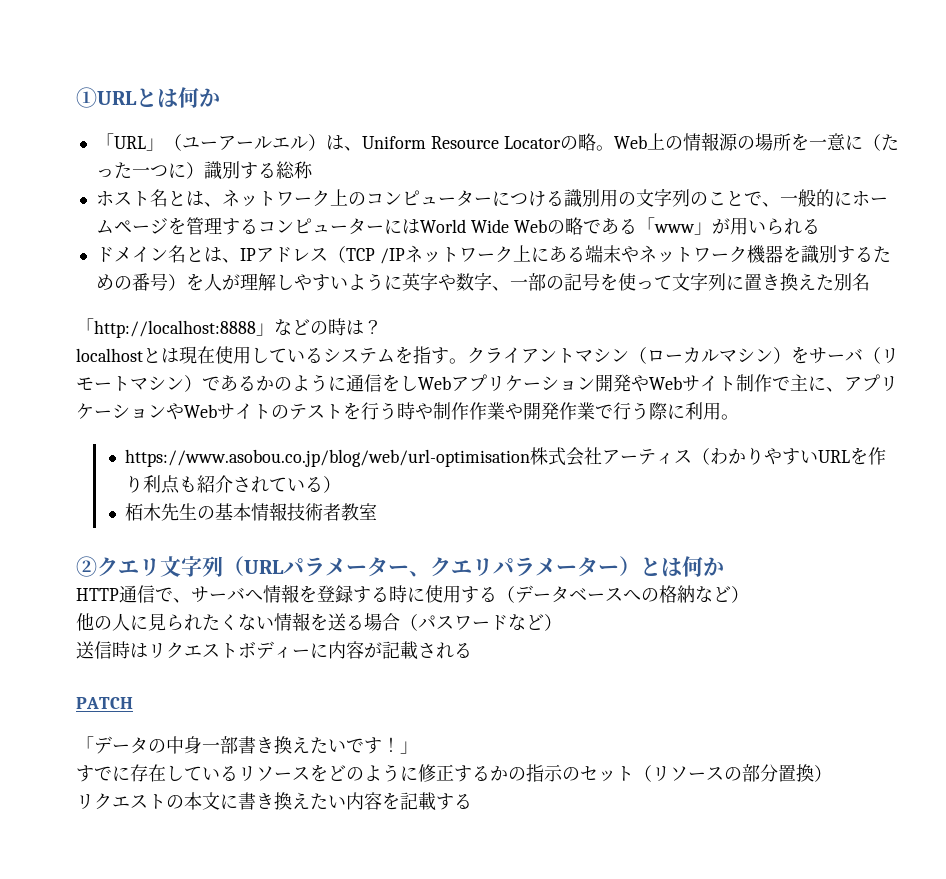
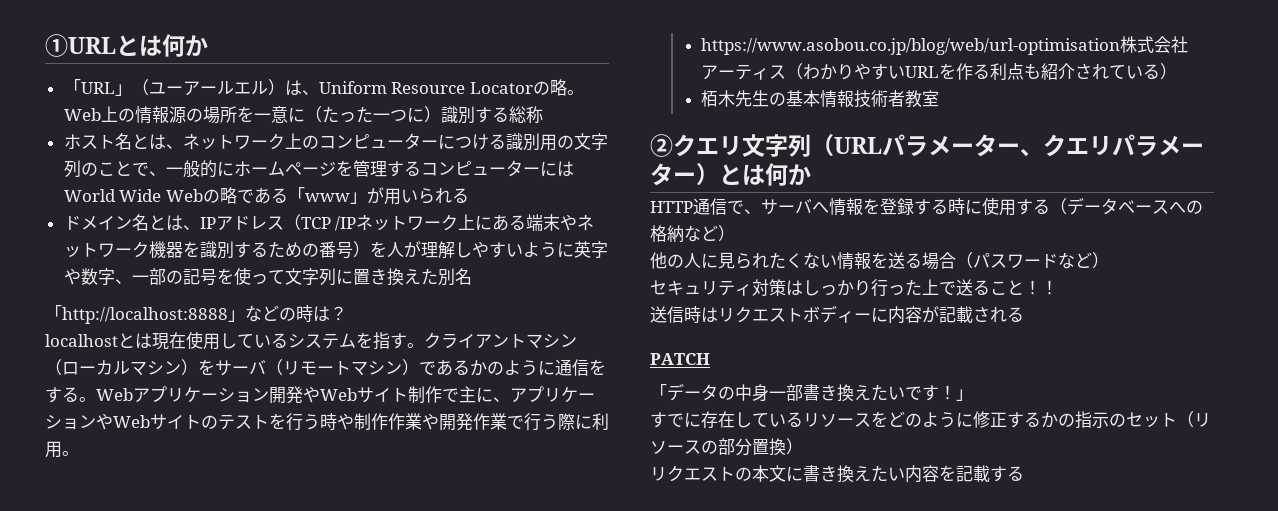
[400,375,418,391] し -> [45,387,96,403] する。
[125,475,144,493] り -> [973,64,991,79] る
(562, 622) none -> [650,279,1058,297] // セキュリティ対策はしっかり行った上で送ること！！

